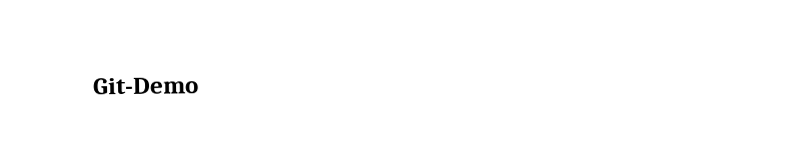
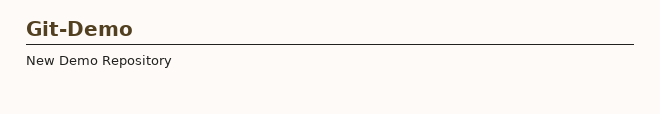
(199, 86) none -> [26,55,172,68] // New Demo Repository

